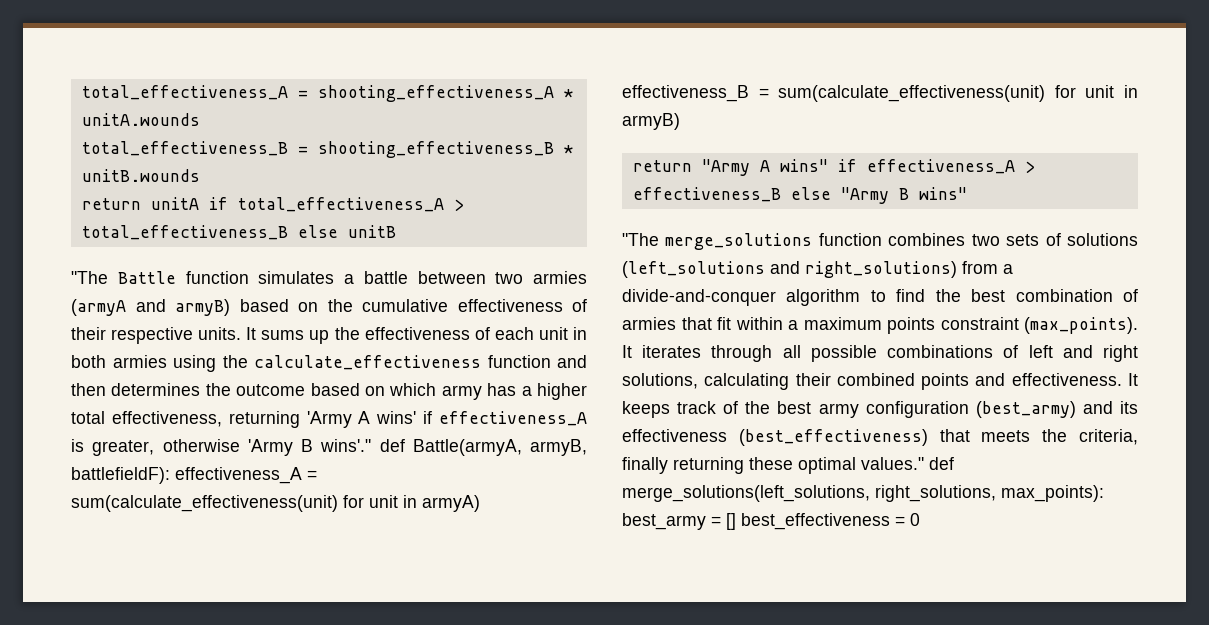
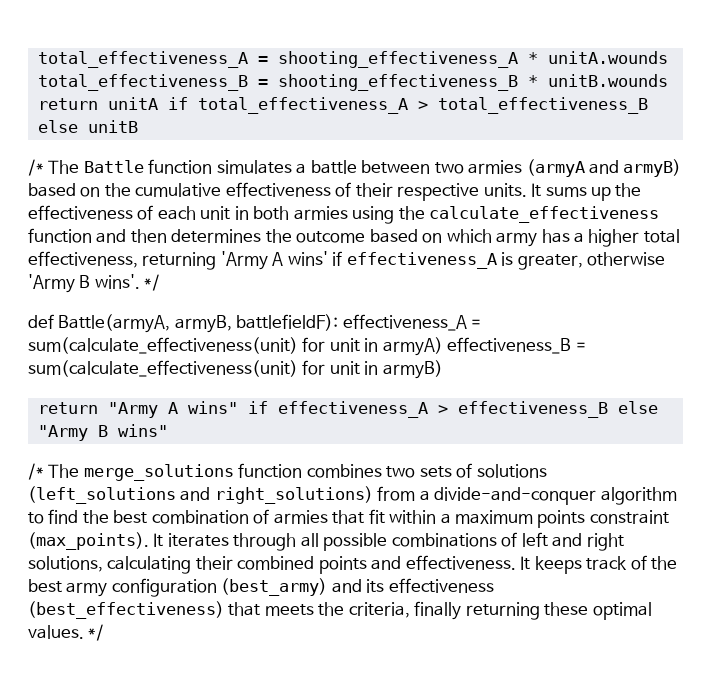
[71,271,108,284] "The -> [28,159,80,176] /* The
[320,439,372,452] wins'." -> [94,274,161,291] wins'. */ //
[622,233,659,246] "The -> [28,463,80,480] /* The
[861,457,954,470] [622,485,1104,502] [622,513,920,530] values." def merge_solutions(left_solutions, right_solutions, max_points): best_army = [] best_effectiveness = 0 -> [28,624,105,641] values. */

